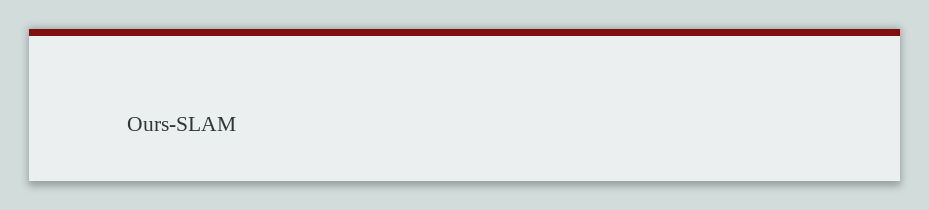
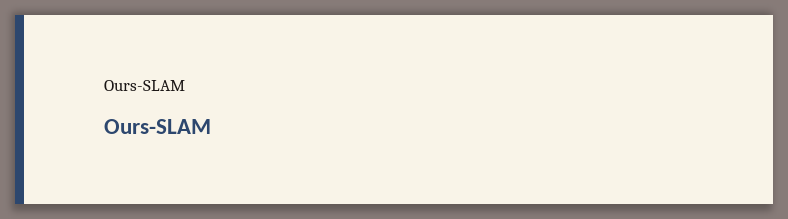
[127,117,236,131] Ours-SLAM -> [104,80,185,91] [104,119,211,134] Ours-SLAM // Ours-SLAM

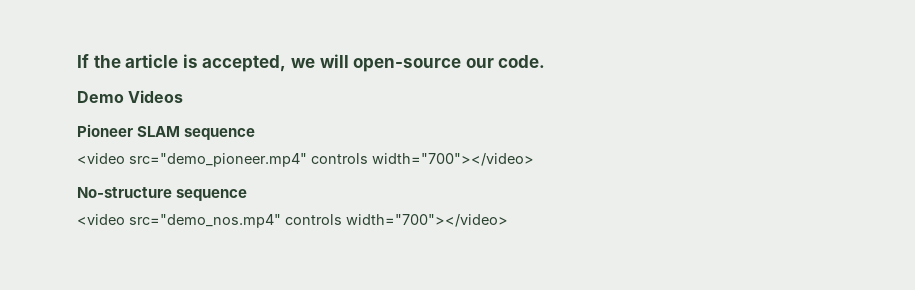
[104,80,185,91] [104,119,211,134] Ours-SLAM // Ours-SLAM -> [77,54,546,72] [77,90,184,103] [77,124,256,140] [77,153,534,167] [77,187,248,201] [77,214,508,228] If the article is accepted, we will open-source our code. // Demo Videos // Pioneer SLAM sequence // <video src="demo_pioneer.mp4" controls width="700"></video> // No-structure sequence // <video src="demo_nos.mp4" controls width="700"></video>

